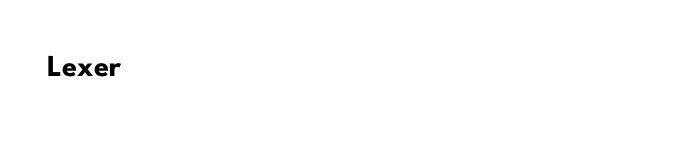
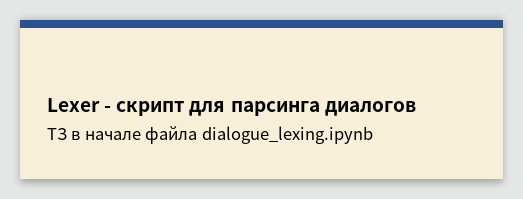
(122, 66) none -> [104,101,416,116] [47,126,373,144] - скрипт для парсинга диалогов // ТЗ в начале файла dialogue_lexing.ipynb

